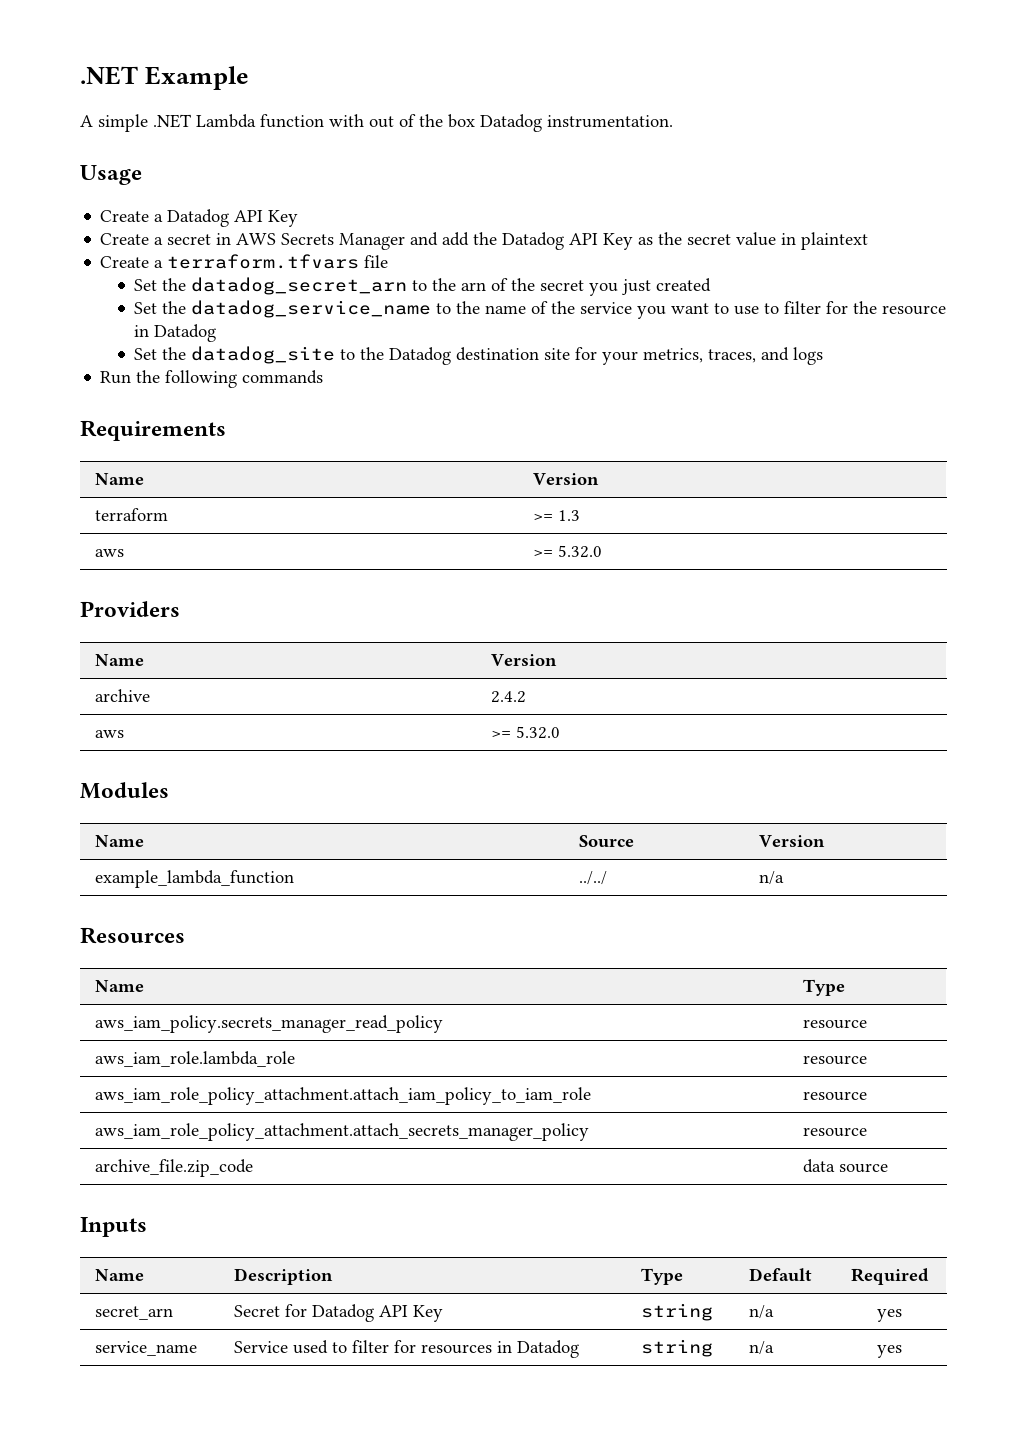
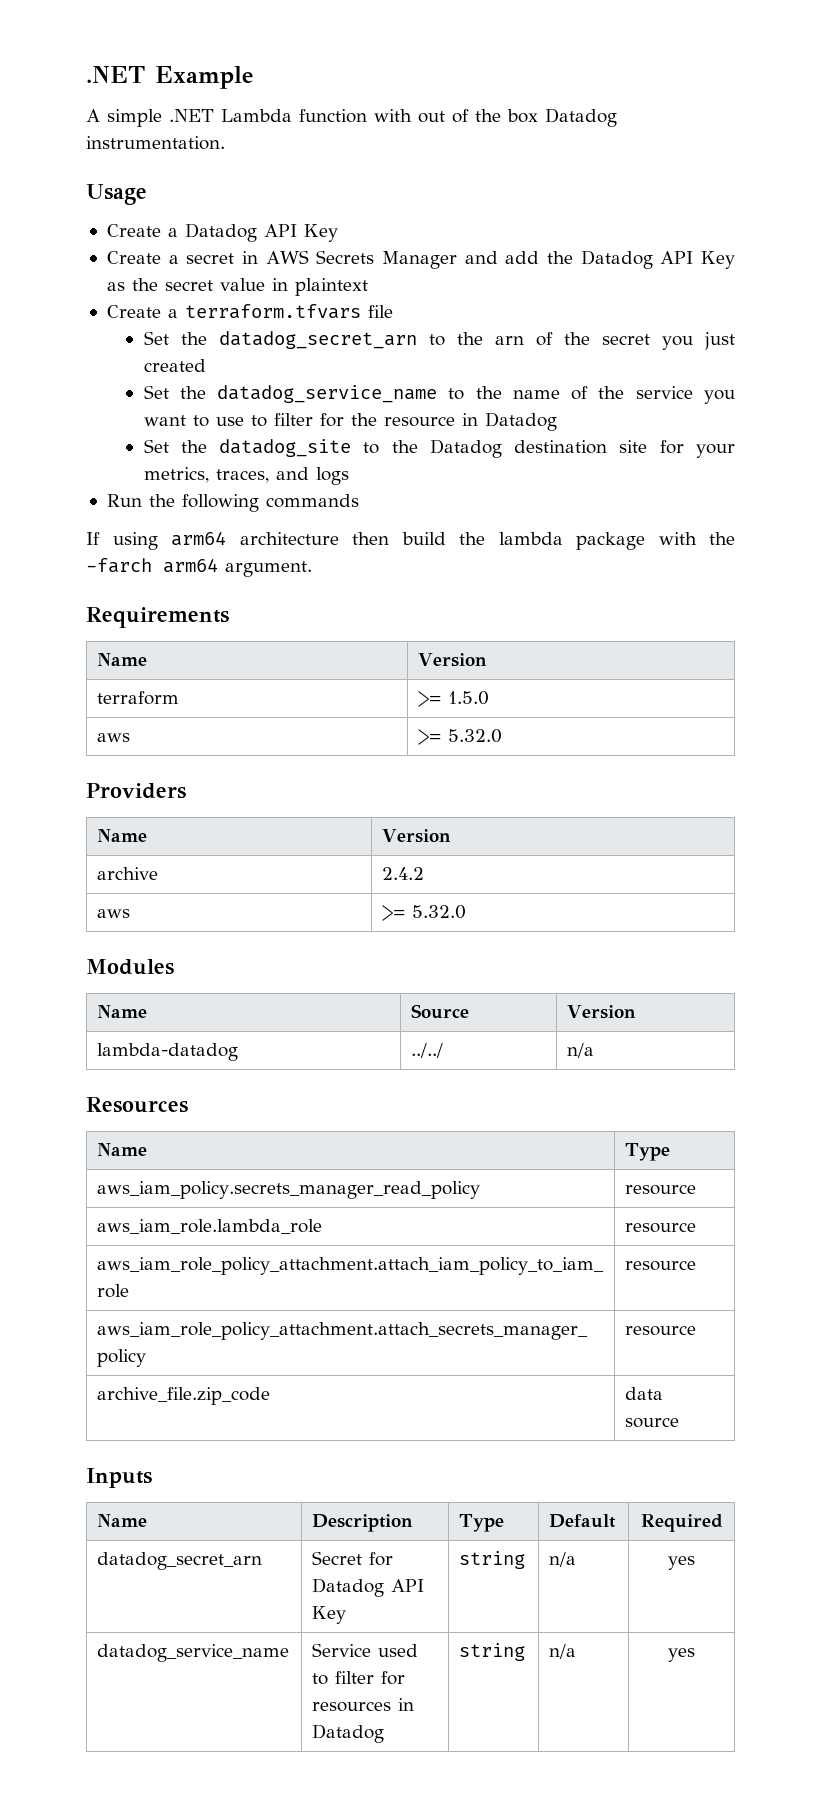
(324, 377) none -> [86,531,735,550] [86,558,312,577] // If using arm64 architecture then build the lambda package with the -farch arm64 argument.
[557,510,580,521] 1.3 -> [448,691,490,705] 1.5.0
[94,870,294,888] example_lambda_function -> [97,1043,239,1061] lambda-datadog
[94,1306,173,1320] secret_arn -> [97,1552,263,1570] datadog_secret_arn
[94,1341,197,1356] service_name -> [97,1644,290,1662] datadog_service_name

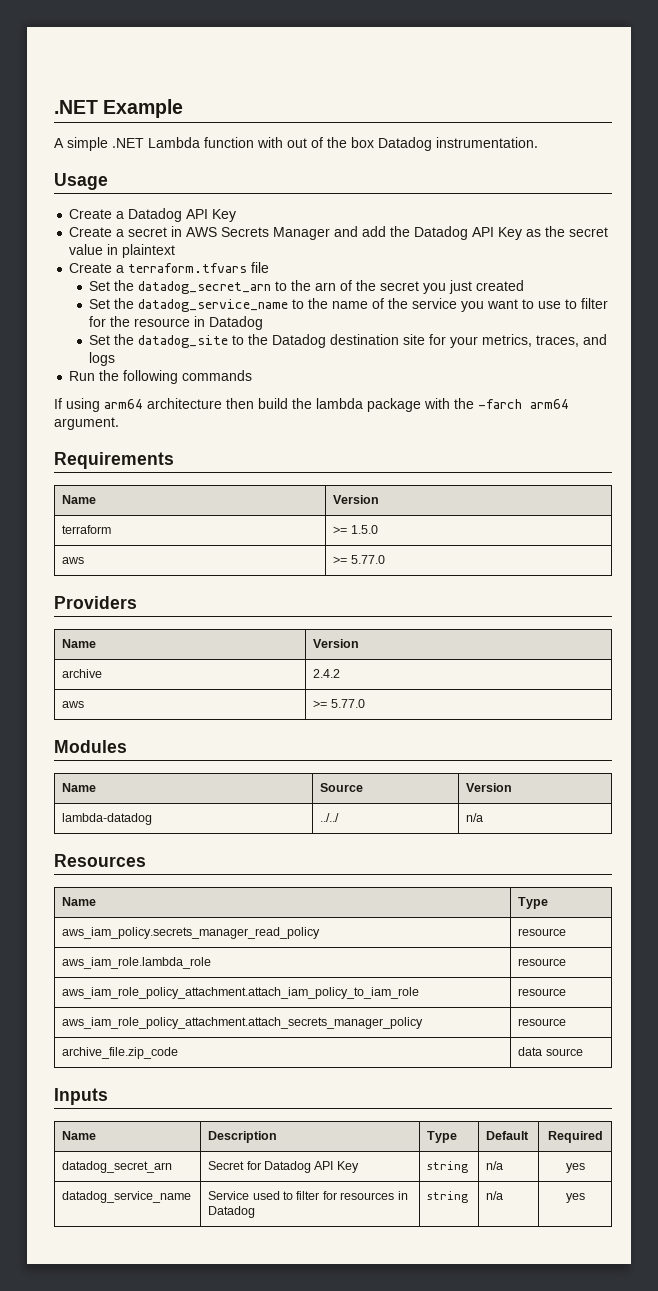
[448,729,503,743] 5.32.0 -> [350,555,385,564] 5.77.0
[412,905,467,919] 5.32.0 -> [330,699,365,708] 5.77.0

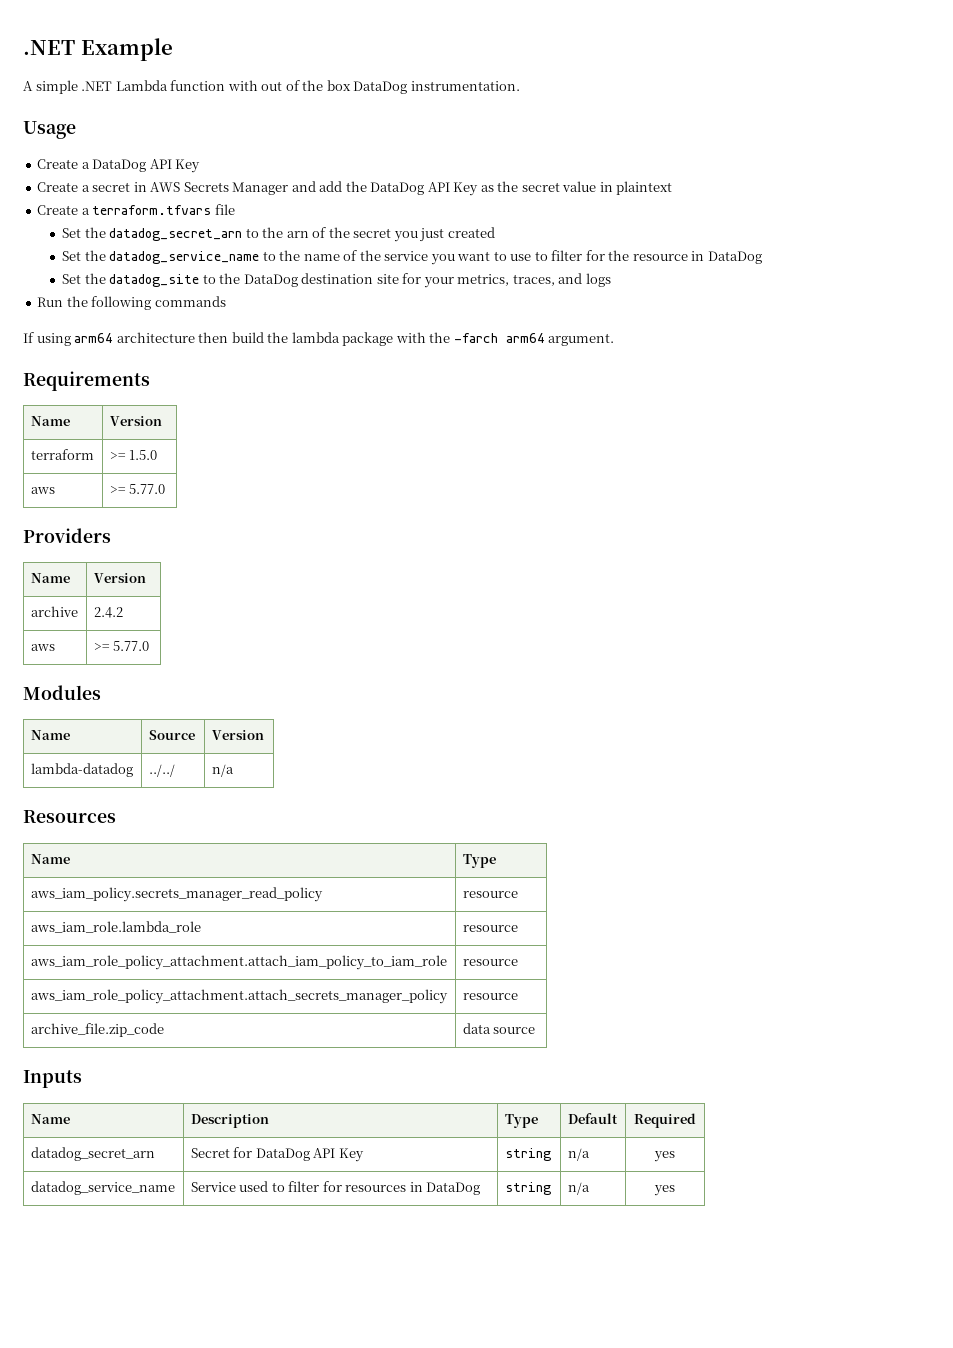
[378,137,432,151] Datadog -> [353,81,408,94] DataDog
[128,208,183,222] Datadog -> [92,159,147,172] DataDog
[414,226,469,240] Datadog -> [370,182,425,195] DataDog
[209,316,264,330] Datadog -> [707,251,762,264] DataDog
[272,334,327,348] Datadog -> [243,274,298,287] DataDog
[264,1161,312,1173] Datadog -> [255,1148,310,1161] DataDog
[208,1206,256,1218] Datadog -> [426,1182,481,1195] DataDog

